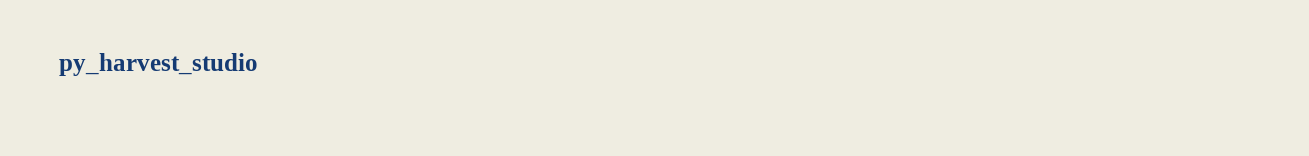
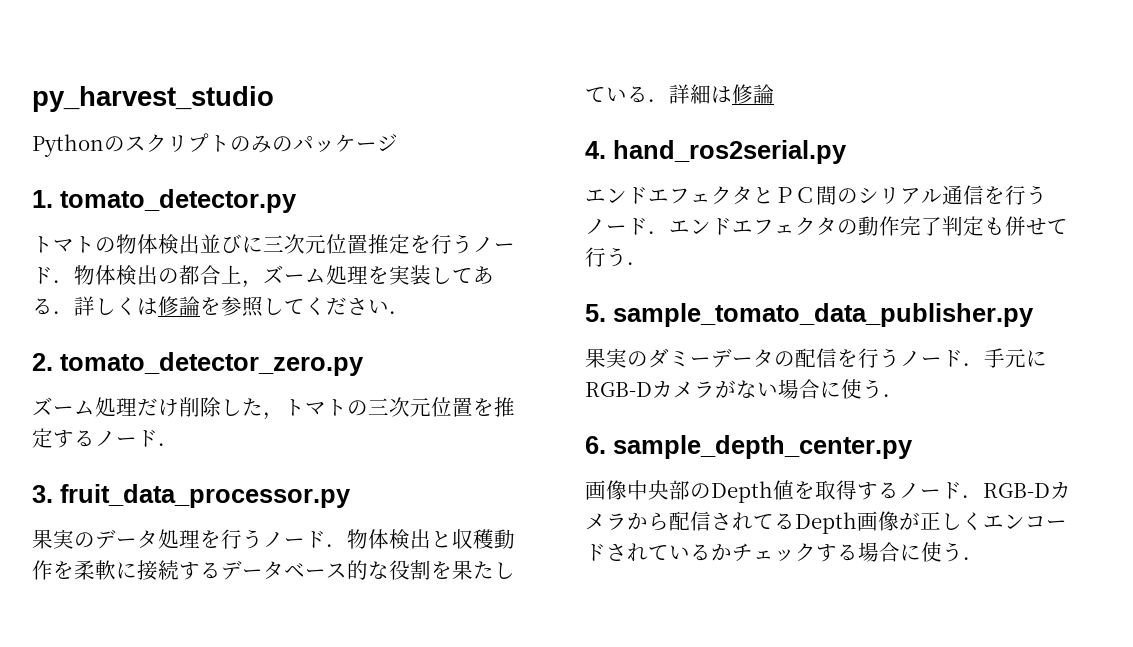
(258, 64) none -> [32,133,398,157] [32,189,297,213] [32,234,515,254] [32,265,494,288] [32,296,410,317] [32,352,364,376] [32,397,515,420] [32,428,179,448] [32,484,351,508] [32,529,515,549] [32,560,515,581] [585,84,774,104] [585,140,847,164] [585,185,1047,205] [585,216,1068,236] [585,247,648,267] [585,303,1034,327] [585,348,1047,368] [585,379,904,399] [585,435,913,459] [585,480,1071,503] [585,511,1067,534] [585,542,984,562] // Pythonのスクリプトのみのパッケージ // 1. tomato_detector.py // トマトの物体検出並びに三次元位置推定を行うノード．物体検出の都合上，ズーム処理を実装してある．詳しくは修論を参照してください． // 2. tomato_detector_zero.py // ズーム処理だけ削除した，トマトの三次元位置を推定するノード． // 3. fruit_data_processor.py // 果実のデータ処理を行うノード．物体検出と収穫動作を柔軟に接続するデータベース的な役割を果たしている．詳細は修論 // 4. hand_ros2serial.py // エンドエフェクタとＰＣ間のシリアル通信を行うノード．エンドエフェクタの動作完了判定も併せて行う． // 5. sample_tomato_data_publisher.py // 果実のダミーデータの配信を行うノード．手元にRGB-Dカメラがない場合に使う． // 6. sample_depth_center.py // 画像中央部のDepth値を取得するノード．RGB-Dカメラから配信されてるDepth画像が正しくエンコードされているかチェックする場合に使う．

